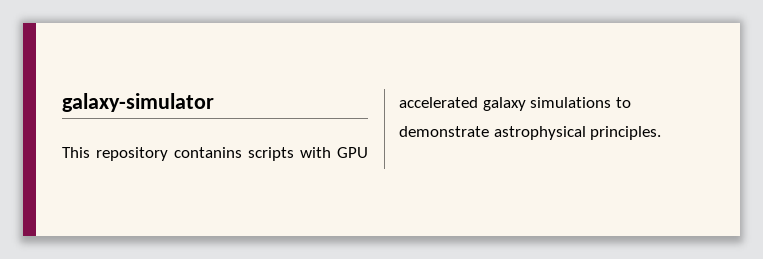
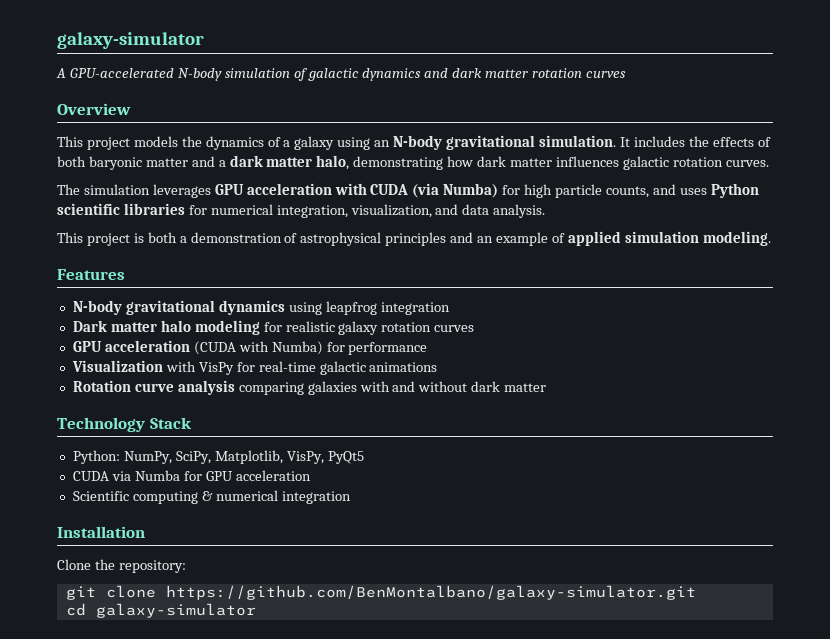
[62,147,368,161] [399,97,631,111] [399,126,662,140] This repository contanins scripts with GPU accelerated galaxy simulations to demonstrate astrophysical principles. -> [56,68,627,81] [57,103,131,115] [57,135,771,150] [57,155,769,170] [57,183,759,198] [57,203,546,218] [57,231,771,246] [57,269,125,280] [72,300,450,315] [72,320,475,335] [72,340,428,355] [71,360,438,375] [72,380,547,395] [57,417,192,432] [72,450,364,464] [72,470,311,481] [72,490,351,504] [57,526,145,538] [57,559,186,573] [65,585,696,600] [65,603,256,618] A GPU-accelerated N-body simulation of galactic dynamics and dark matter rotation curves // Overview // This project models the dynamics of a galaxy using an N-body gravitational simulation. It includes the effects of both baryonic matter and a dark matter halo, demonstrating how dark matter influences galactic rotation curves. // The simulation leverages GPU acceleration with CUDA (via Numba) for high particle counts, and uses Python scientific libraries for numerical integration, visualization, and data analysis. // This project is both a demonstration of astrophysical principles and an example of applied simulation modeling. // Features // N-body gravitational dynamics using leapfrog integration // Dark matter halo modeling for realistic galaxy rotation curves // GPU acceleration (CUDA with Numba) for performance // Visualization with VisPy for real-time galactic animations // Rotation curve analysis comparing galaxies with and without dark matter // Technology Stack // Python: NumPy, SciPy, Matplotlib, VisPy, PyQt5 // CUDA via Numba for GPU acceleration // Scientific computing & numerical integration // Installation // Clone the repository: // git clone https://github.com/BenMontalbano/galaxy-simulator.git // cd galaxy-simulator

